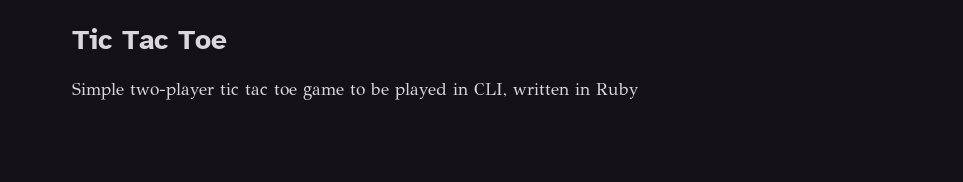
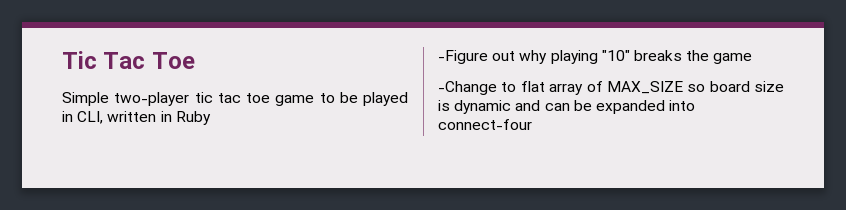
(639, 91) none -> [438,50,753,64] [438,81,784,95] [438,100,696,114] [438,119,532,130] // -Figure out why playing "10" breaks the game // -Change to flat array of MAX_SIZE so board size is dynamic and can be expanded into connect-four

